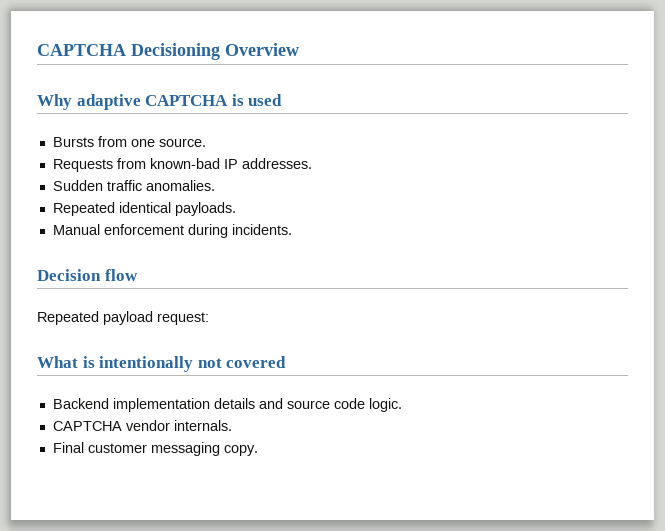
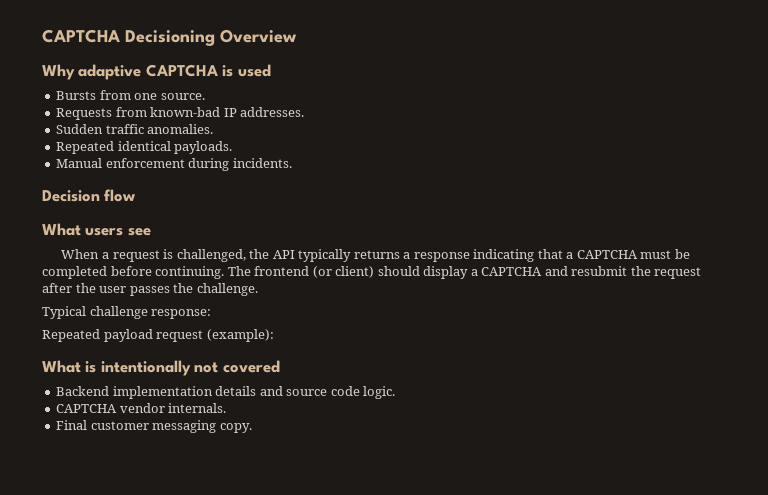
(138, 275) none -> [42,223,151,236] [61,249,690,262] [42,266,702,279] [42,283,258,296] [42,306,212,319] // What users see // When a request is challenged, the API typically returns a response indicating that a CAPTCHA must be completed before continuing. The frontend (or client) should display a CAPTCHA and resubmit the request after the user passes the challenge. // Typical challenge response:
[157,312,209,325] request: -> [156,329,274,342] request (example):

